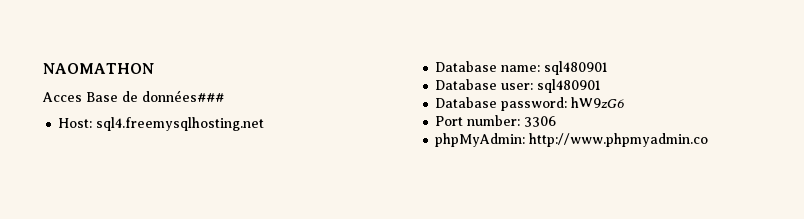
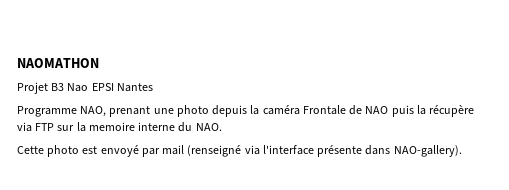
[42,90,224,102] [58,117,265,131] [435,61,609,75] [435,79,602,93] [435,97,625,111] [435,115,557,127] [435,133,709,147] Acces Base de données### // Host: sql4.freemysqlhosting.net // Database name: sql480901 // Database user: sql480901 // Database password: hW9zG6 // Port number: 3306 // phpMyAdmin: http://www.phpmyadmin.co -> [17,82,153,94] [17,105,475,117] [17,122,222,132] [17,145,462,157] Projet B3 Nao EPSI Nantes // Programme NAO, prenant une photo depuis la caméra Frontale de NAO puis la récupère via FTP sur la memoire interne du NAO. // Cette photo est envoyé par mail (renseigné via l'interface présente dans NAO-gallery).

